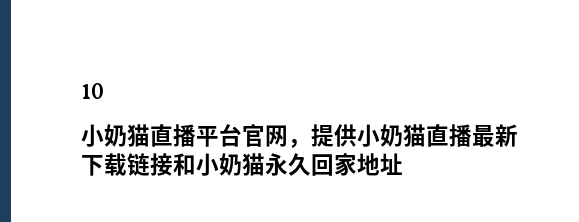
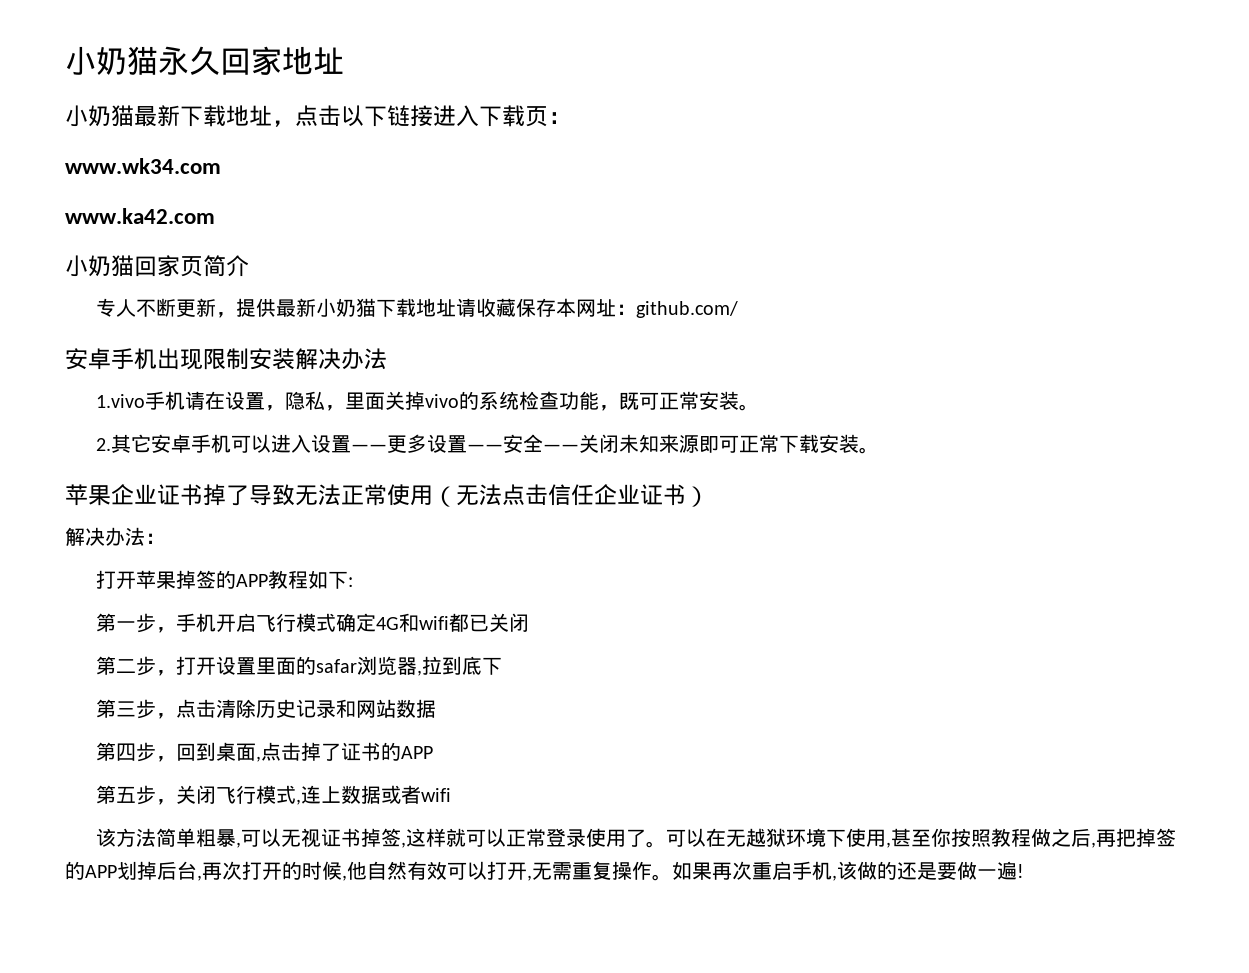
[81,83,104,99] [81,124,518,148] [81,153,196,176] 10 // 小奶猫直播平台官网，提供小奶猫直播最新下载链接和 -> (65, 60) none
(403, 164) none -> [65,105,571,127] [65,158,221,174] [65,208,215,224] [65,255,249,277] [95,298,738,318] [65,348,387,370] [95,391,759,411] [95,434,879,454] [65,484,709,507] [65,527,165,546] [95,570,353,589] [95,613,529,633] [95,656,502,676] [95,699,436,719] [95,742,433,762] [95,785,451,805] [95,828,1176,848] [65,861,1024,881] // 小奶猫最新下载地址，点击以下链接进入下载页： // www.wk34.com // www.ka42.com // 小奶猫回家页简介 // 专人不断更新，提供最新小奶猫下载地址请收藏保存本网址：github.com/ // 安卓手机出现限制安装解决办法 // 1.vivo手机请在设置，隐私，里面关掉vivo的系统检查功能，既可正常安装。 // 2.其它安卓手机可以进入设置——更多设置——安全——关闭未知来源即可正常下载安装。 // 苹果企业证书掉了导致无法正常使用（无法点击信任企业证书） // 解决办法： // 打开苹果掉签的APP教程如下: // 第一步，手机开启飞行模式确定4G和wifi都已关闭 // 第二步，打开设置里面的safar浏览器,拉到底下 // 第三步，点击清除历史记录和网站数据 // 第四步，回到桌面,点击掉了证书的APP // 第五步，关闭飞行模式,连上数据或者wifi // 该方法简单粗暴,可以无视证书掉签,这样就可以正常登录使用了。可以在无越狱环境下使用,甚至你按照教程做之后,再把掉签的APP划掉后台,再次打开的时候,他自然有效可以打开,无需重复操作。如果再次重启手机,该做的还是要做一遍!

